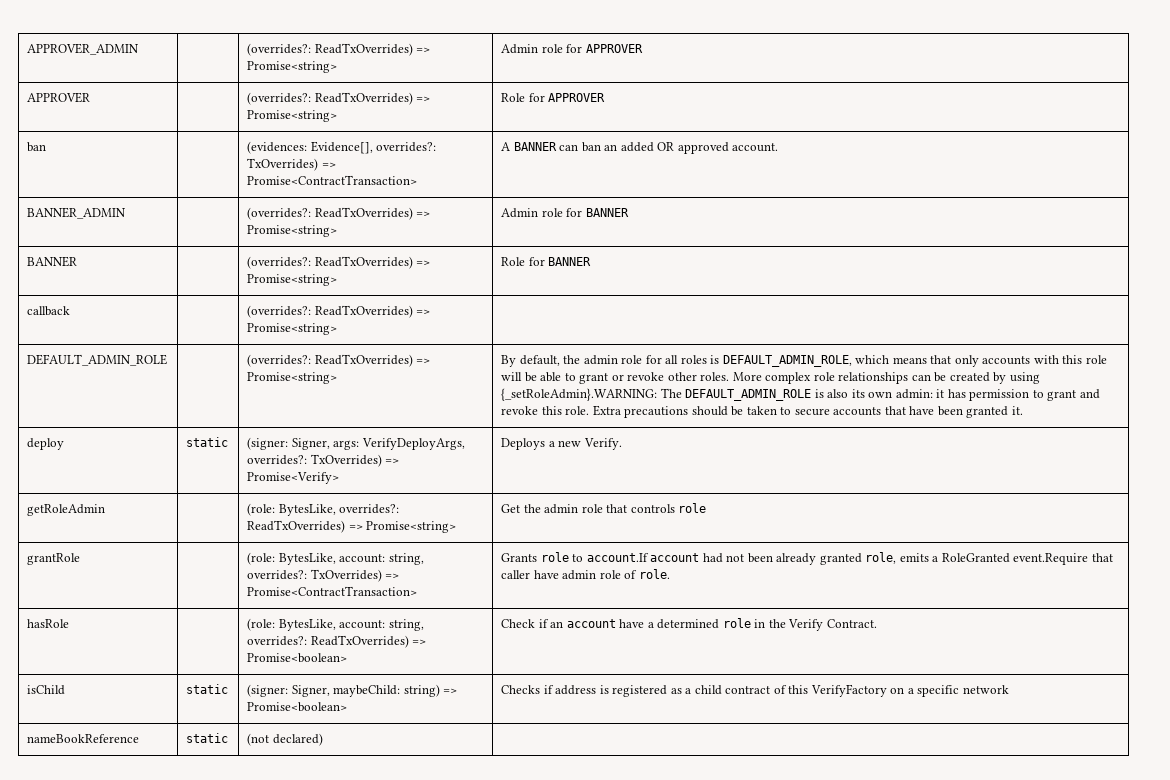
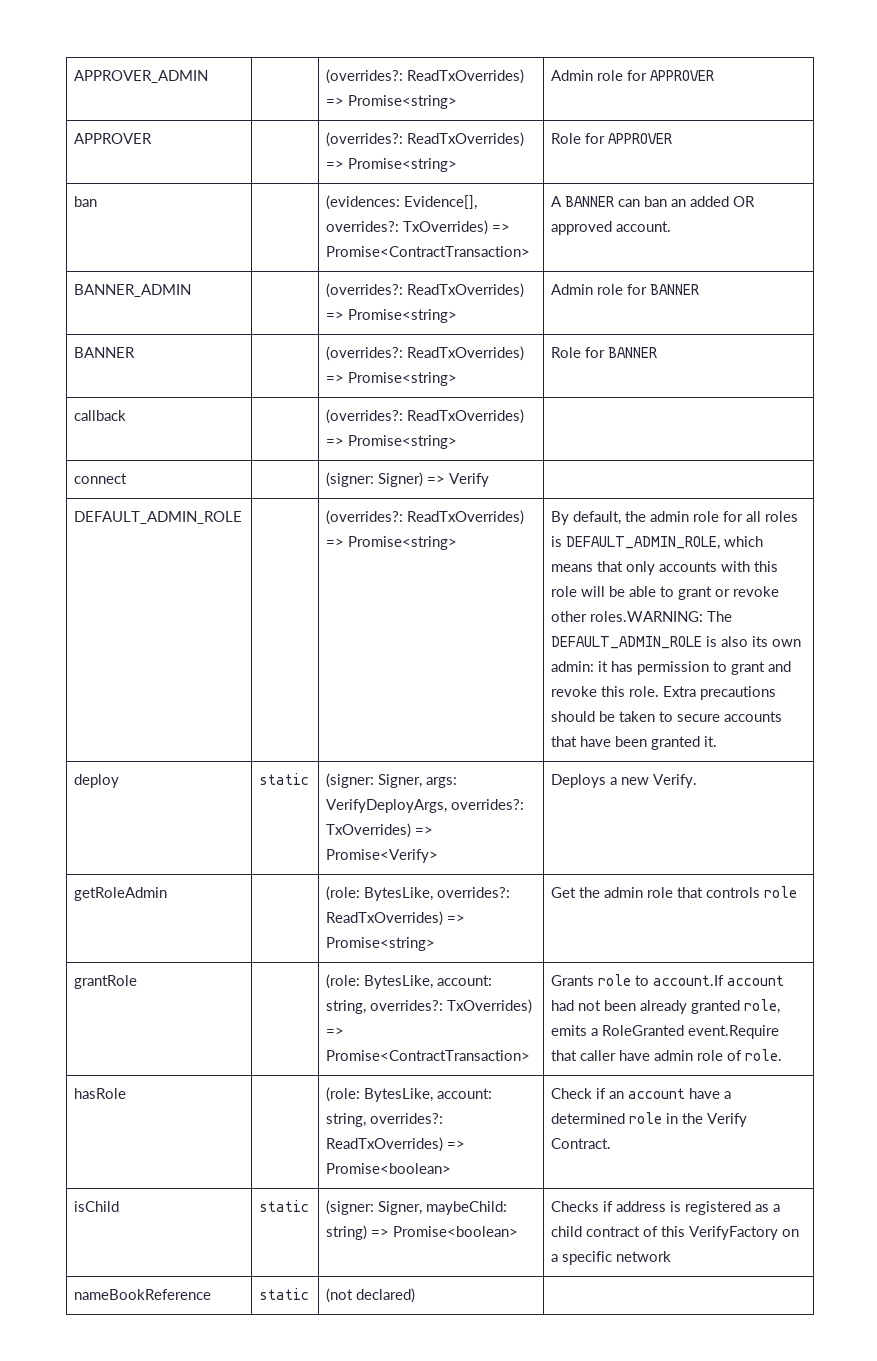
(338, 329) none -> [74,473,128,484] [326,472,490,487] // connect | | (signer: Signer) => Verify |
[700,372,1040,384] [501,388,658,401] roles. More complex role relationships can be created by using {_setRoleAdmin}.WARNING: -> [590,611,704,622] roles.WARNING:

